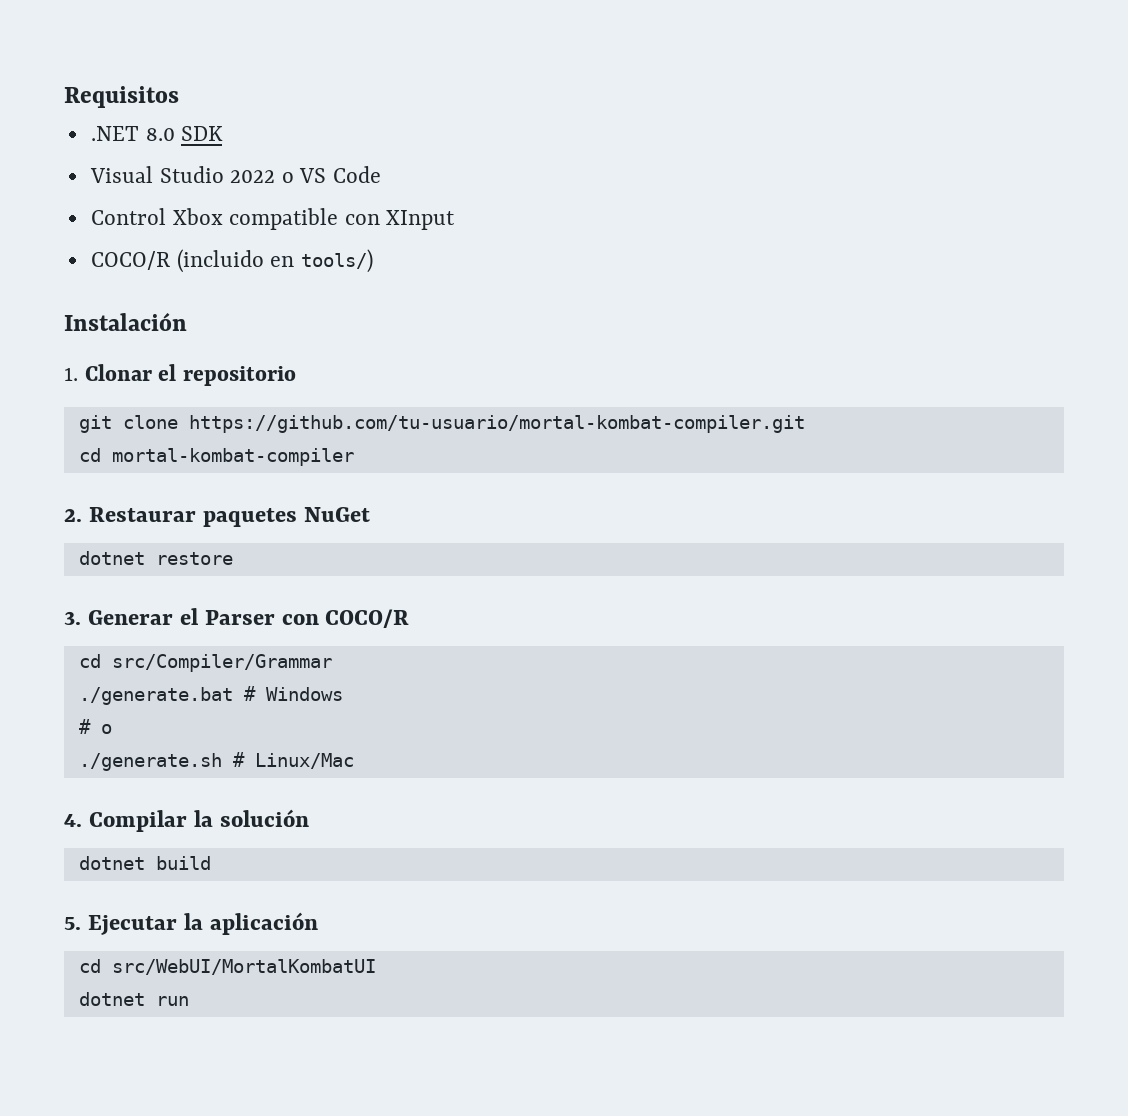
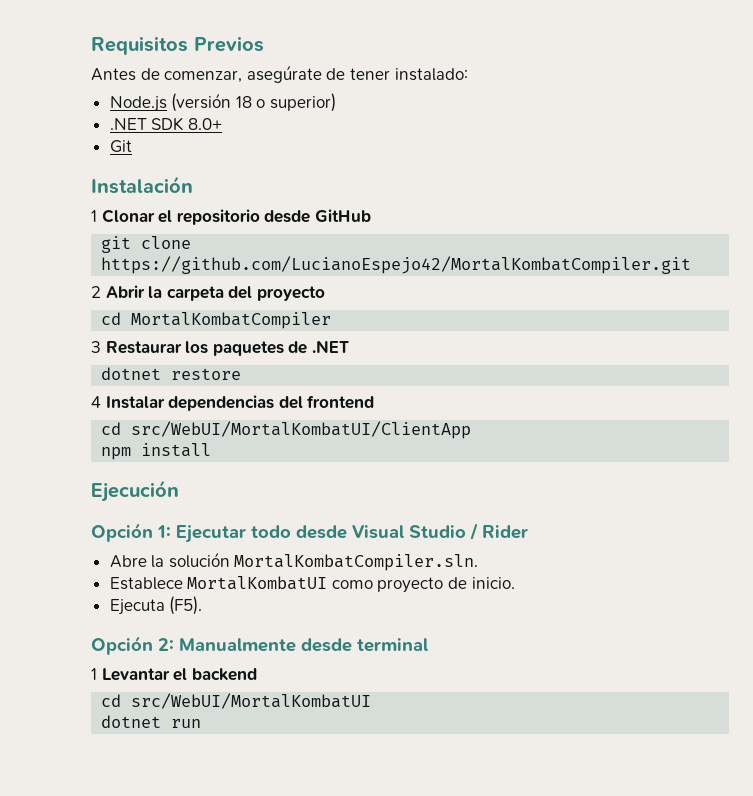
[90,126,175,141] // .NET 8.0 -> [194,36,264,52] [91,65,468,83] [109,93,337,112] [109,118,147,130] Previos // Antes de comenzar, asegúrate de tener instalado: // Node.js (versión 18 o superior) // .NET
[89,166,382,183] [90,208,456,230] [90,249,373,273] // Visual Studio 2022 o VS Code // Control Xbox compatible con XInput // COCO/R (incluido en tools/) -> [187,118,222,130] [109,140,132,153] 8.0+ // Git
[64,367,78,381] 1. -> [91,210,97,222] 1
(296, 376) none -> [264,209,371,223] desde GitHub
[188,415,805,433] [78,448,354,466] [64,507,370,527] [78,551,233,565] [64,608,410,628] [78,654,332,672] [78,686,343,705] [78,719,112,734] [78,752,354,771] [64,809,309,832] [78,856,211,870] [64,912,318,935] https://github.com/tu-usuario/mortal-kombat-compiler.git // cd mortal-kombat-compiler // 2. Restaurar paquetes NuGet // dotnet restore // 3. Generar el Parser con COCO/R // cd src/Compiler/Grammar // ./generate.bat # Windows // # o // ./generate.sh # Linux/Mac // 4. Compilar la solución // dotnet build // 5. Ejecutar la aplicación -> [101,256,692,274] [91,285,325,301] [101,312,332,329] [91,340,349,356] [101,367,242,380] [91,395,375,411] [101,421,472,439] [101,443,212,460] [91,480,179,502] [91,523,528,543] [109,552,479,571] [109,576,515,593] [109,596,203,615] [91,636,428,655] [91,668,257,681] https://github.com/LucianoEspejo42/MortalKombatCompiler.git // 2 Abrir la carpeta del proyecto // cd MortalKombatCompiler // 3 Restaurar los paquetes de .NET // dotnet restore // 4 Instalar dependencias del frontend // cd src/WebUI/MortalKombatUI/ClientApp // npm install // Ejecución // Opción 1: Ejecutar todo desde Visual Studio / Rider // Abre la solución MortalKombatCompiler.sln. // Establece MortalKombatUI como proyecto de inicio. // Ejecuta (F5). // Opción 2: Manualmente desde terminal // 1 Levantar el backend

